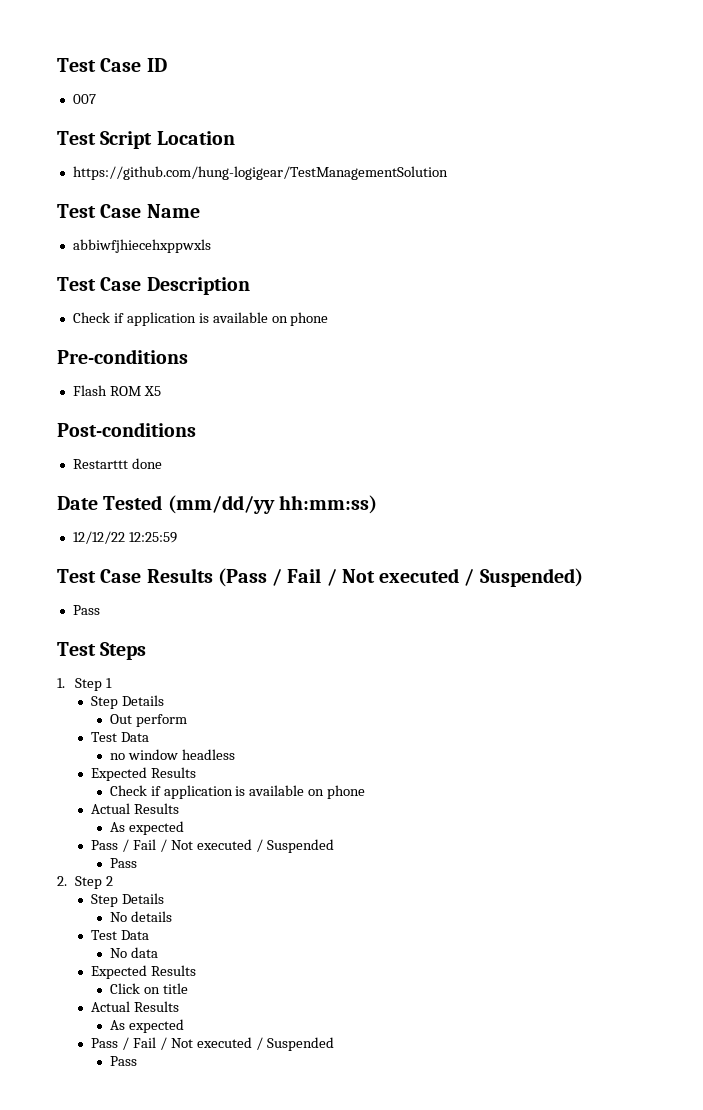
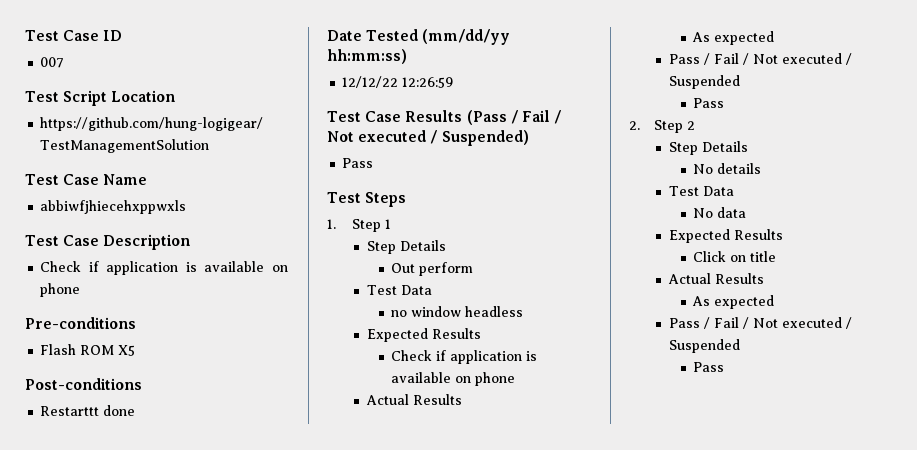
[128,532,177,543] 12:25:59 -> [402,77,454,88] 12:26:59

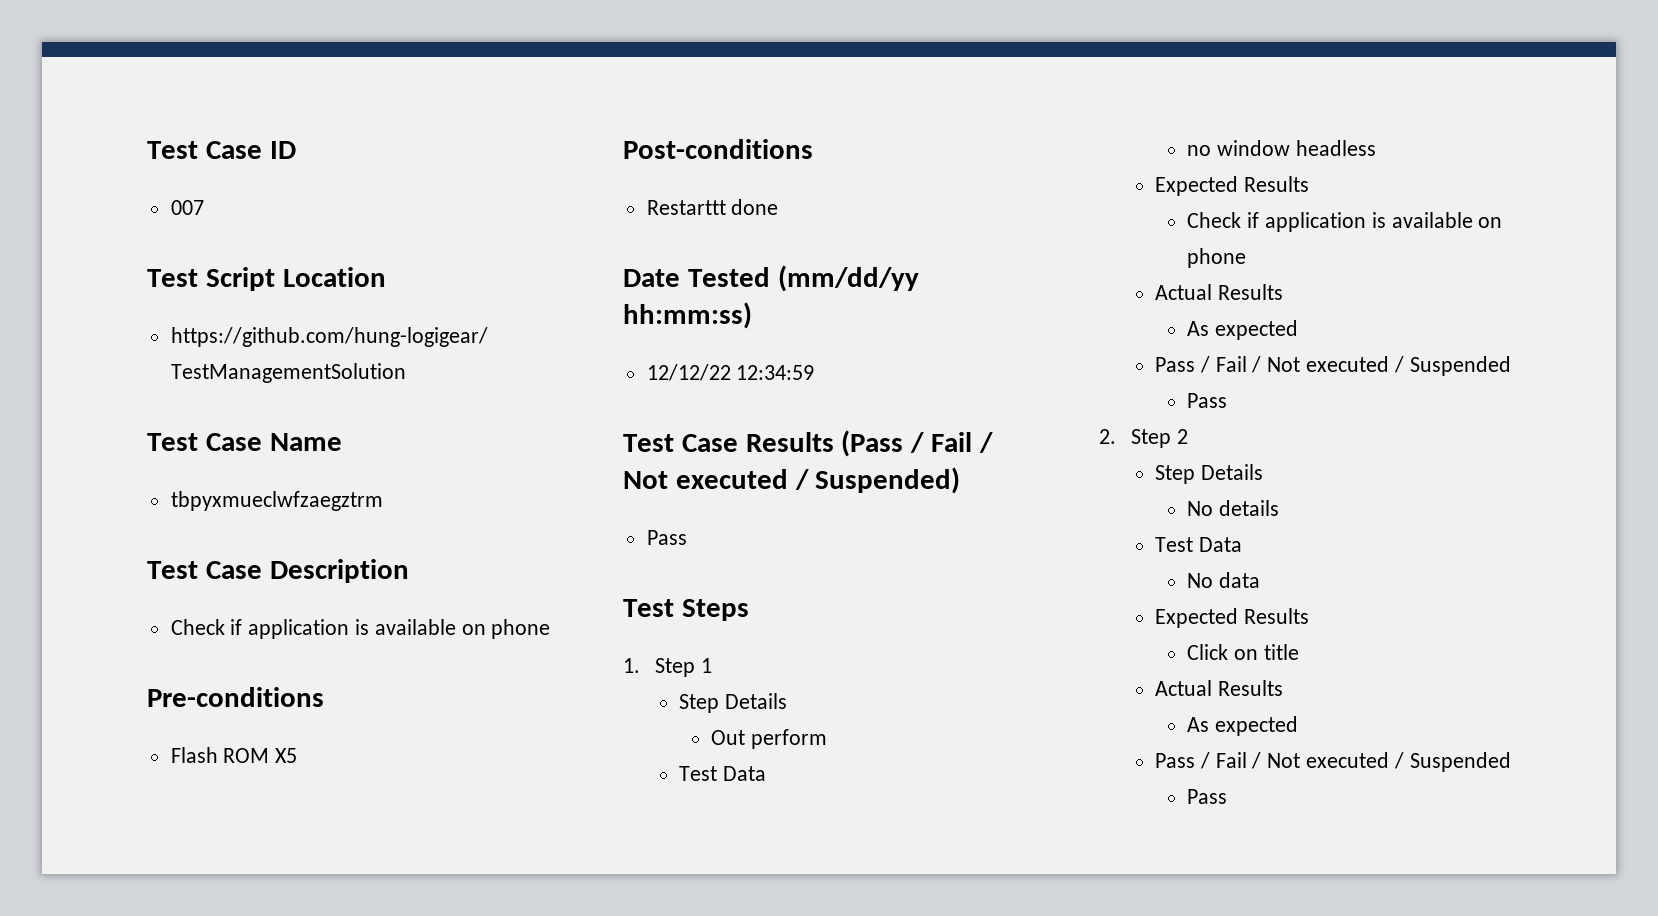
[40,200,187,214] abbiwfjhiecehxppwxls -> [170,491,383,511] tbpyxmueclwfzaegztrm
[402,77,454,88] 12:26:59 -> [736,365,815,380] 12:34:59

